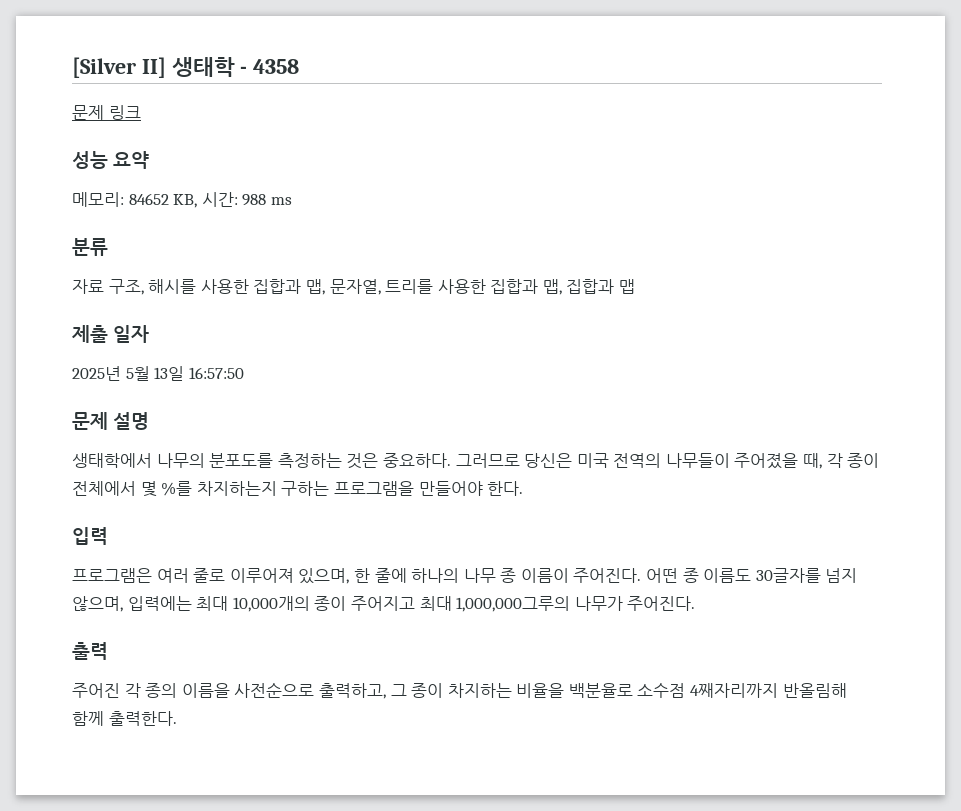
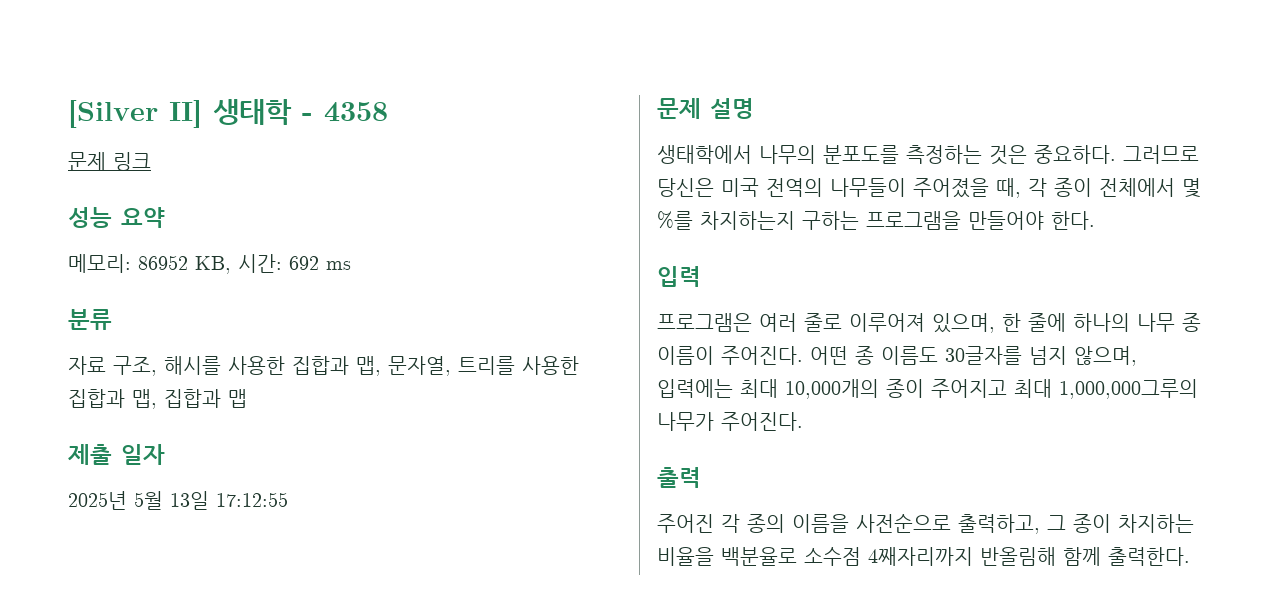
[128,193,169,205] 84652 -> [138,255,188,270] 86952
[242,194,267,206] 988 -> [289,256,319,270] 692
[188,367,244,379] 16:57:50 -> [216,492,288,507] 17:12:55

